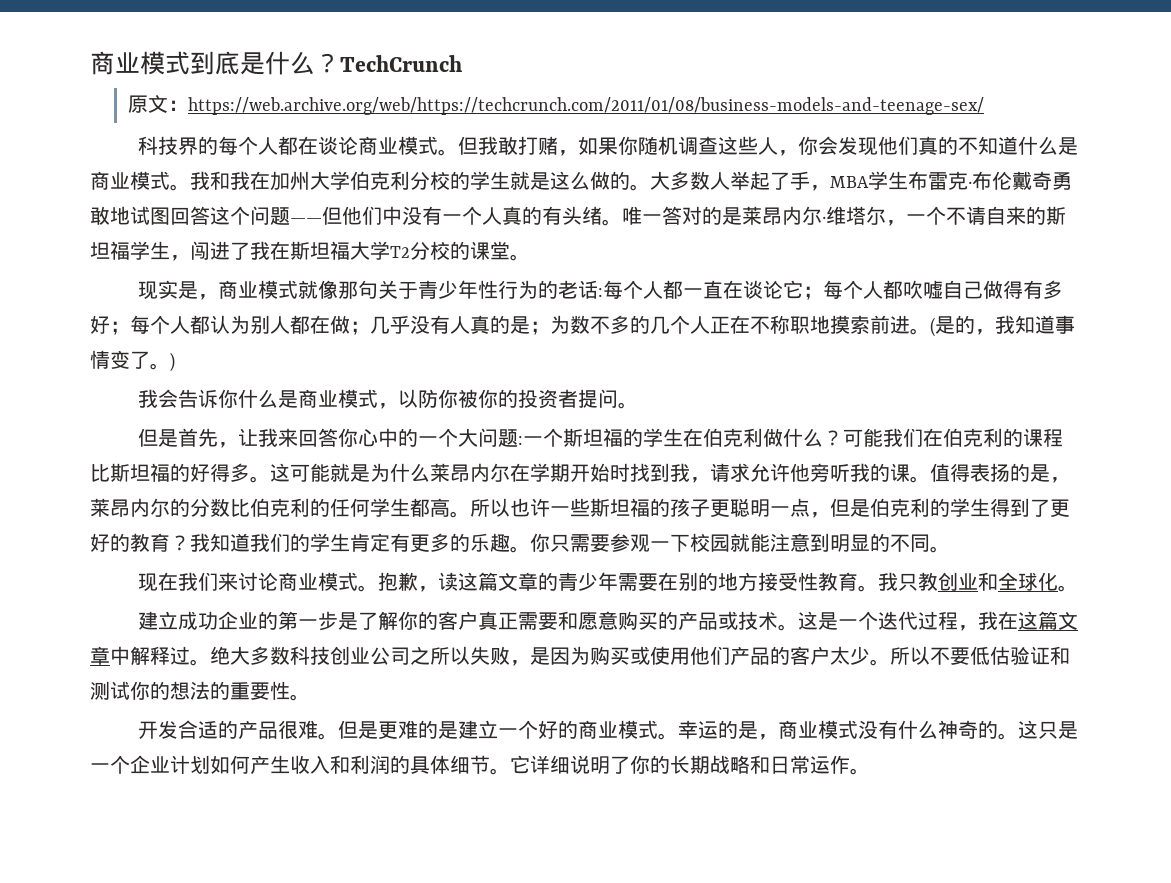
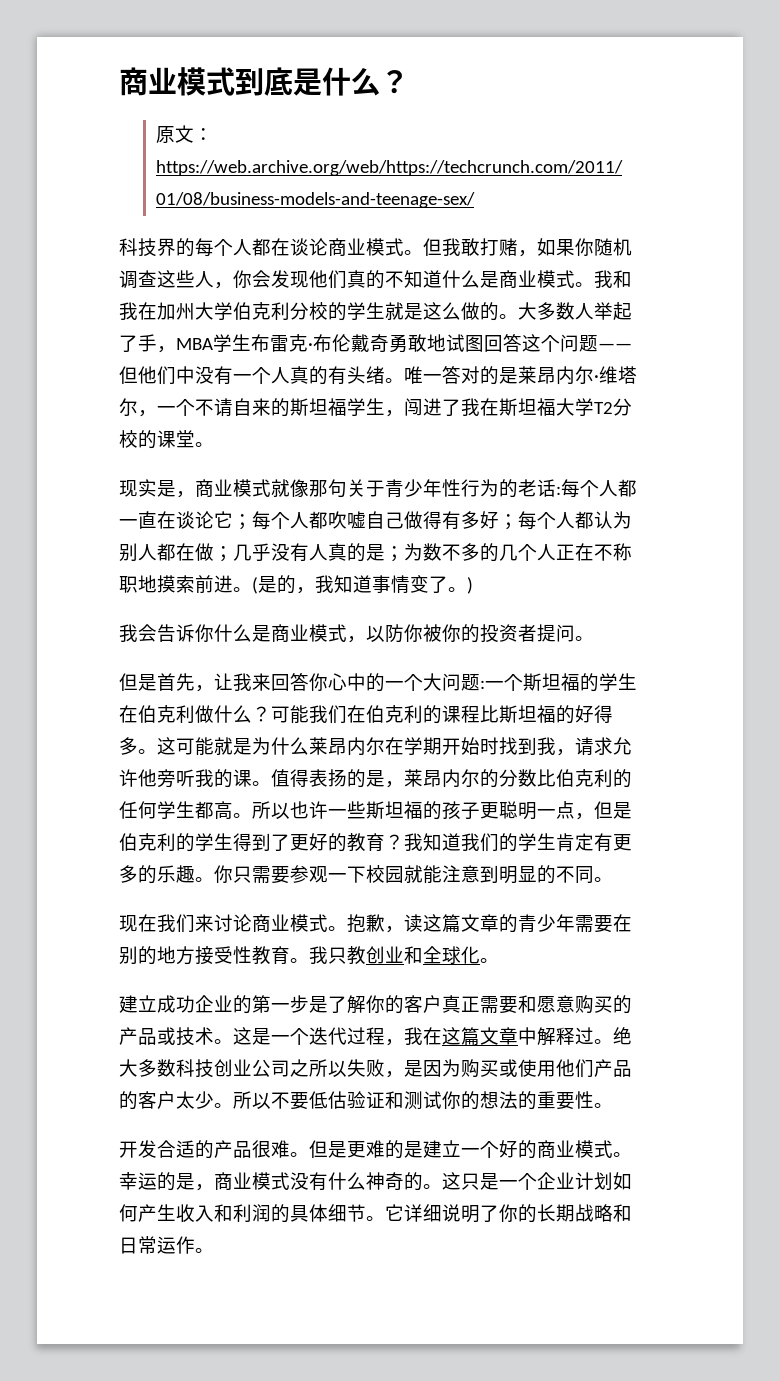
[340,55,462,72] TechCrunch -> (409, 82) none

